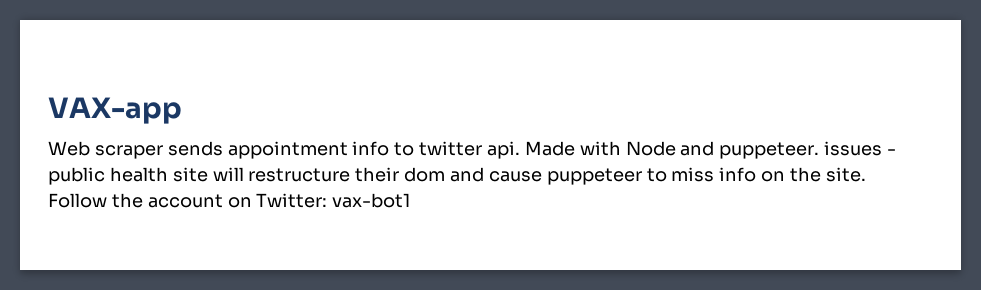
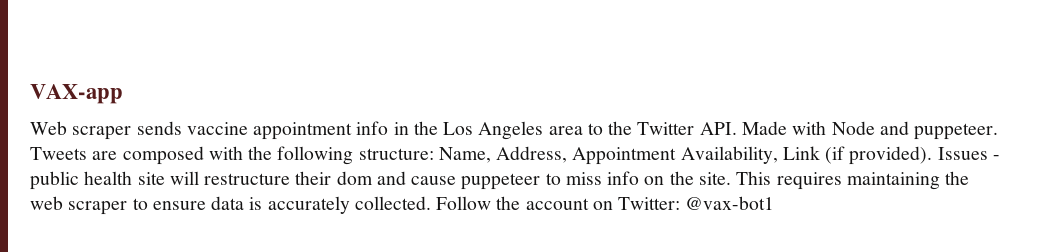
(223, 148) none -> [186,122,248,135] vaccine
[394,141,521,159] to twitter api. -> [393,121,737,140] in the Los Angeles area to the Twitter API.
[824,141,883,156] issues -> [30,146,988,165] Tweets are composed with the following structure: Name, Address, Appointment Availability, Link (if provided). Issues
(866, 174) none -> [736,171,970,190] [30,196,431,215] This requires maintaining the web scraper to ensure data is accurately collected.
[332,193,412,208] vax-bot1 -> [685,196,775,210] @vax-bot1

